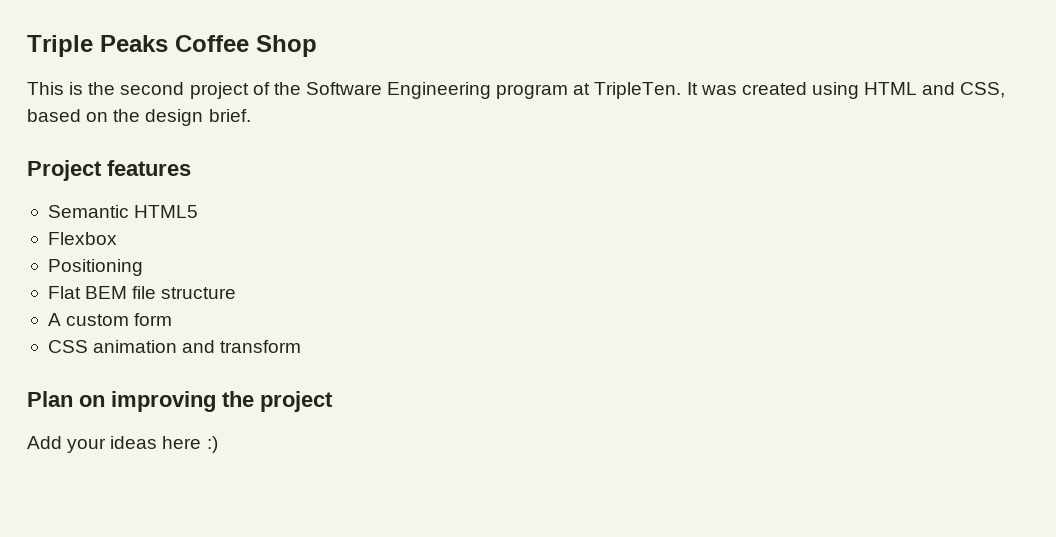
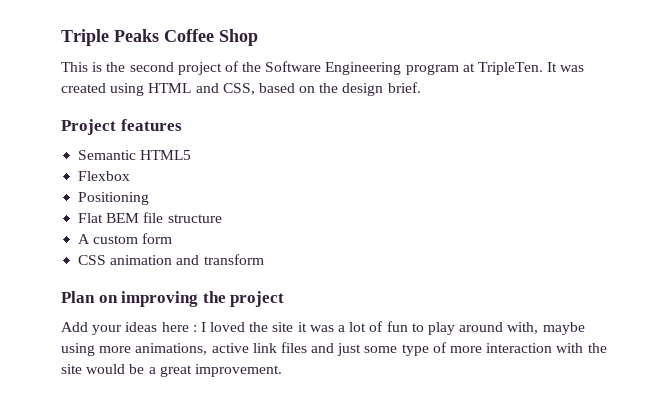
[206,436,218,453] :) -> [192,321,585,335] [61,342,607,356] [61,364,282,377] : I loved the site it was a lot of fun to play around with, maybe using more animations, active link files and just some type of more interaction with the site would be a great improvement.

